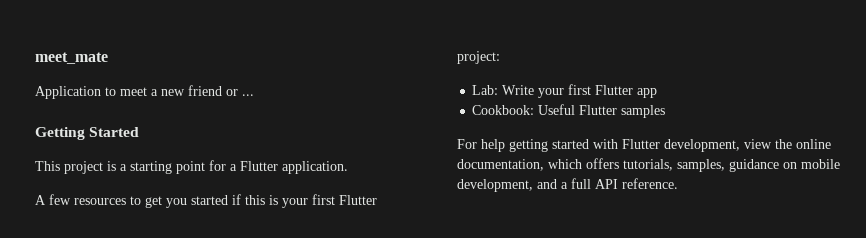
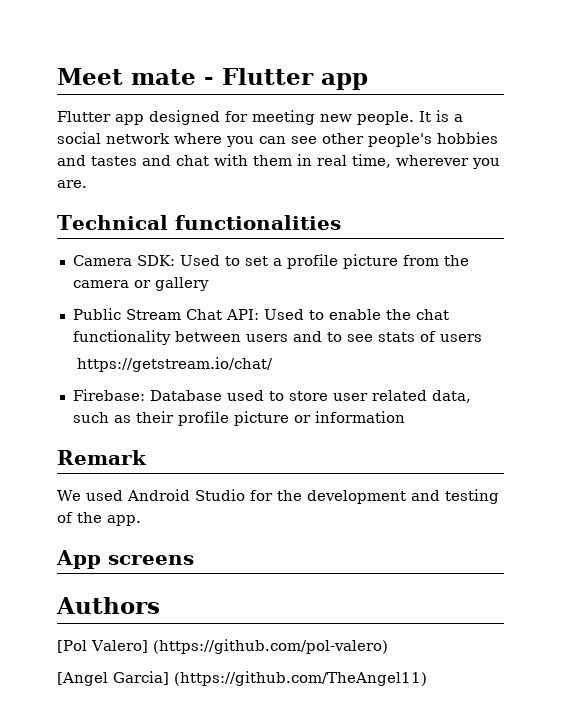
[35,52,108,64] [35,85,254,99] [35,127,140,140] [35,160,348,174] [35,194,377,208] [457,51,500,64] [472,84,658,98] [472,104,666,118] [457,139,831,152] [457,158,840,172] [457,178,678,192] meet_mate // Application to meet a new friend or ... // Getting Started // This project is a starting point for a Flutter application. // A few resources to get you started if this is your first Flutter project: // Lab: Write your first Flutter app // Cookbook: Useful Flutter samples // For help getting started with Flutter development, view the online documentation, which offers tutorials, samples, guidance on mobile development, and a full API reference. -> [57,68,368,90] [57,110,463,125] [57,132,498,147] [57,154,500,169] [57,180,87,188] [57,215,341,230] [72,254,469,269] [72,277,209,291] [72,308,449,320] [72,330,482,345] [77,357,274,372] [72,389,471,403] [72,411,405,426] [57,450,147,465] [57,489,499,504] [57,512,141,526] [56,550,194,569] [56,597,160,614] [57,639,388,654] [57,671,427,686] Meet mate - Flutter app // Flutter app designed for meeting new people. It is a social network where you can see other people's hobbies and tastes and chat with them in real time, wherever you are. // Technical functionalities // Camera SDK: Used to set a profile picture from the camera or gallery // Public Stream Chat API: Used to enable the chat functionality between users and to see stats of users // https://getstream.io/chat/ // Firebase: Database used to store user related data, such as their profile picture or information // Remark // We used Android Studio for the development and testing of the app. // App screens // Authors // [Pol Valero] (https://github.com/pol-valero) // [Angel Garcia] (https://github.com/TheAngel11)

